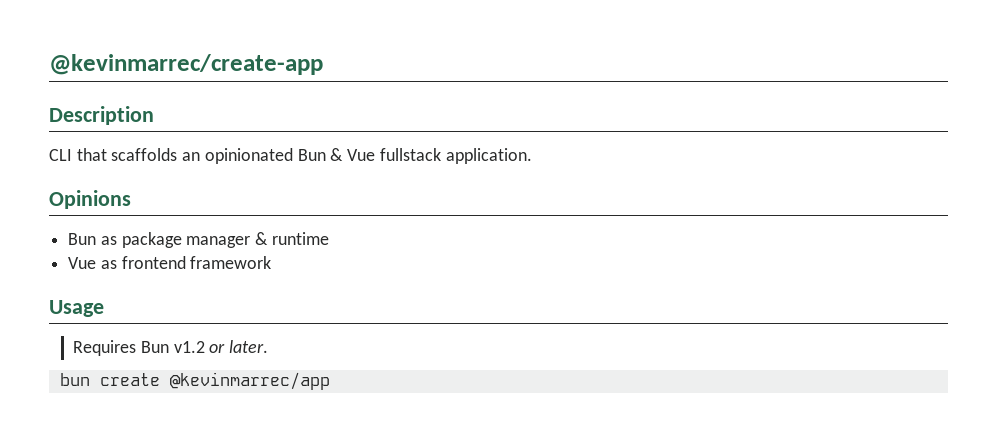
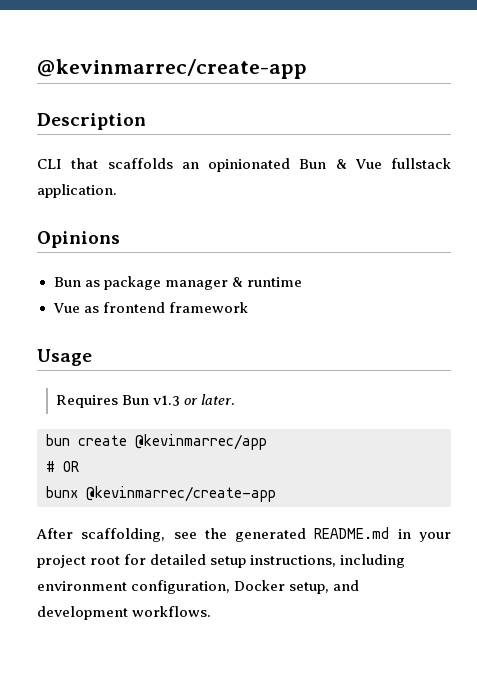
[173,341,205,353] v1.2 -> [153,395,181,406] v1.3
(330, 381) none -> [46,461,79,472] [46,486,276,502] [36,527,451,542] [37,554,406,568] [37,580,360,594] [37,606,212,620] // # OR // bunx @kevinmarrec/create-app // After scaffolding, see the generated README.md in your project root for detailed setup instructions, including environment configuration, Docker setup, and development workflows.

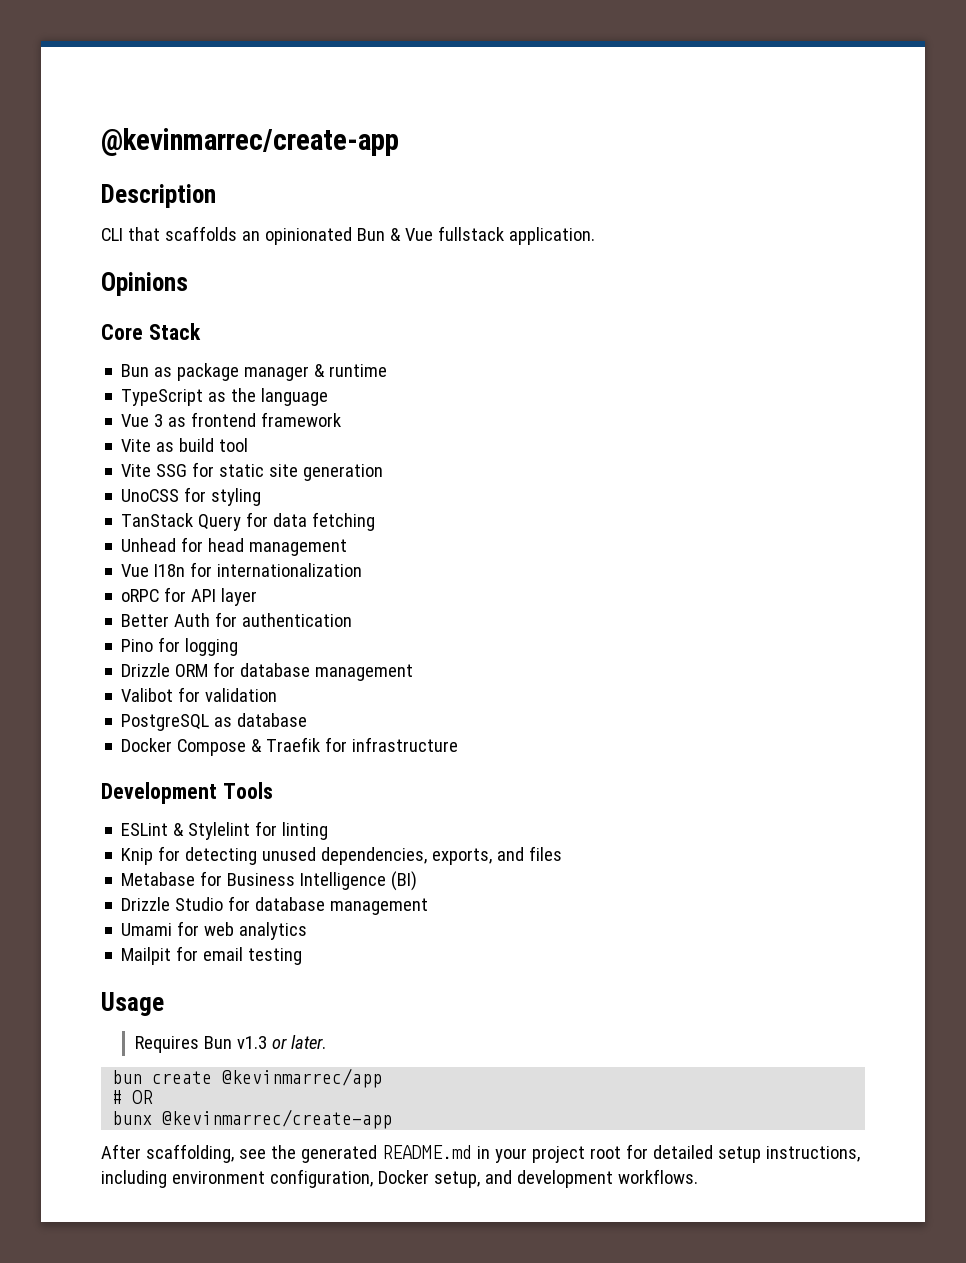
(120, 239) none -> [101,323,201,340] // Core Stack
[52,303,80,313] // Vue -> [121,388,329,406] [121,414,164,427] // TypeScript as the language // Vue 3
(248, 307) none -> [121,438,249,452] [121,462,384,481] [121,487,262,506] [121,512,376,531] [121,537,348,556] [121,562,363,577] [121,587,258,606] [121,612,353,627] [121,637,239,656] [121,662,414,681] [121,687,278,702] [121,713,308,731] [121,737,459,756] [101,782,273,804] [121,821,329,840] [121,846,563,865] [121,871,418,891] [121,896,429,915] [121,921,308,940] [121,946,303,965] // Vite as build tool // Vite SSG for static site generation // UnoCSS for styling // TanStack Query for data fetching // Unhead for head management // Vue I18n for internationalization // oRPC for API layer // Better Auth for authentication // Pino for logging // Drizzle ORM for database management // Valibot for validation // PostgreSQL as database // Docker Compose & Traefik for infrastructure // Development Tools // ESLint & Stylelint for linting // Knip for detecting unused dependencies, exports, and files // Metabase for Business Intelligence (BI) // Drizzle Studio for database management // Umami for web analytics // Mailpit for email testing

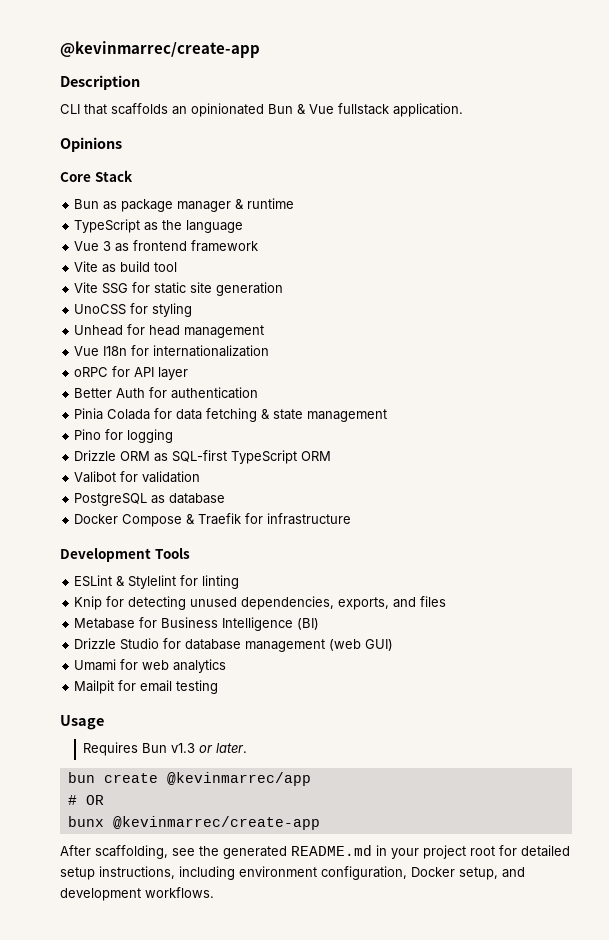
[121,512,376,531] // TanStack Query for data fetching -> (193, 310) none
(353, 620) none -> [74,408,388,422] // Pinia Colada for data fetching & state management
[213,662,414,681] for database management -> [154,450,332,464] as SQL-first TypeScript ORM
(429, 906) none -> [329,639,394,651] (web GUI)

